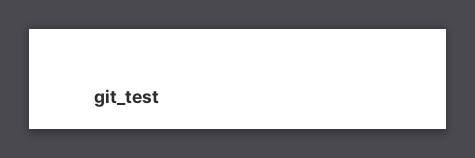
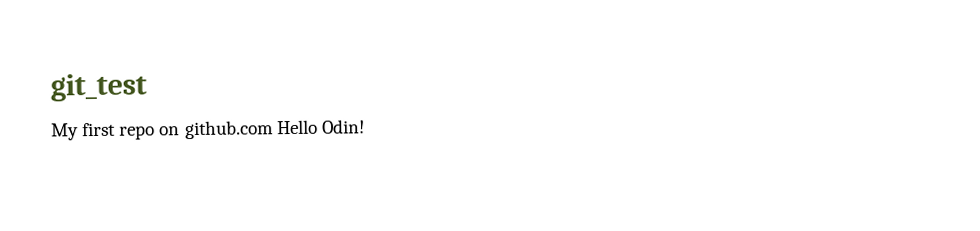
(159, 98) none -> [51,119,365,141] // My first repo on github.com Hello Odin!

